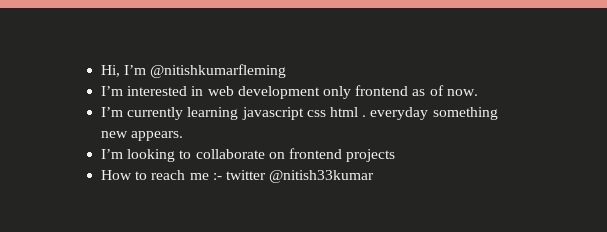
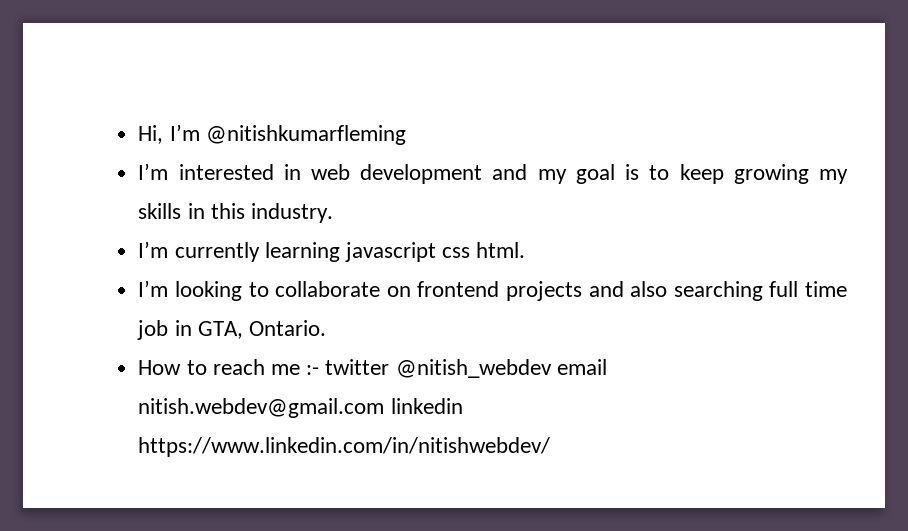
[322,85,478,99] only frontend as of now. -> [492,164,849,184] [138,203,333,223] and my goal is to keep growing my skills in this industry.
[329,107,498,120] [101,131,184,141] html . everyday something new appears. -> [476,242,526,258] html.
(396, 155) none -> [588,281,848,301] [137,320,326,340] and also searching full time job in GTA, Ontario.
[269,170,375,183] @nitish33kumar -> [395,359,607,378] [138,398,463,418] [138,437,551,457] @nitish_webdev email nitish.webdev@gmail.com linkedin https://www.linkedin.com/in/nitishwebdev/

